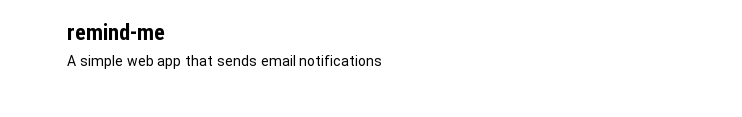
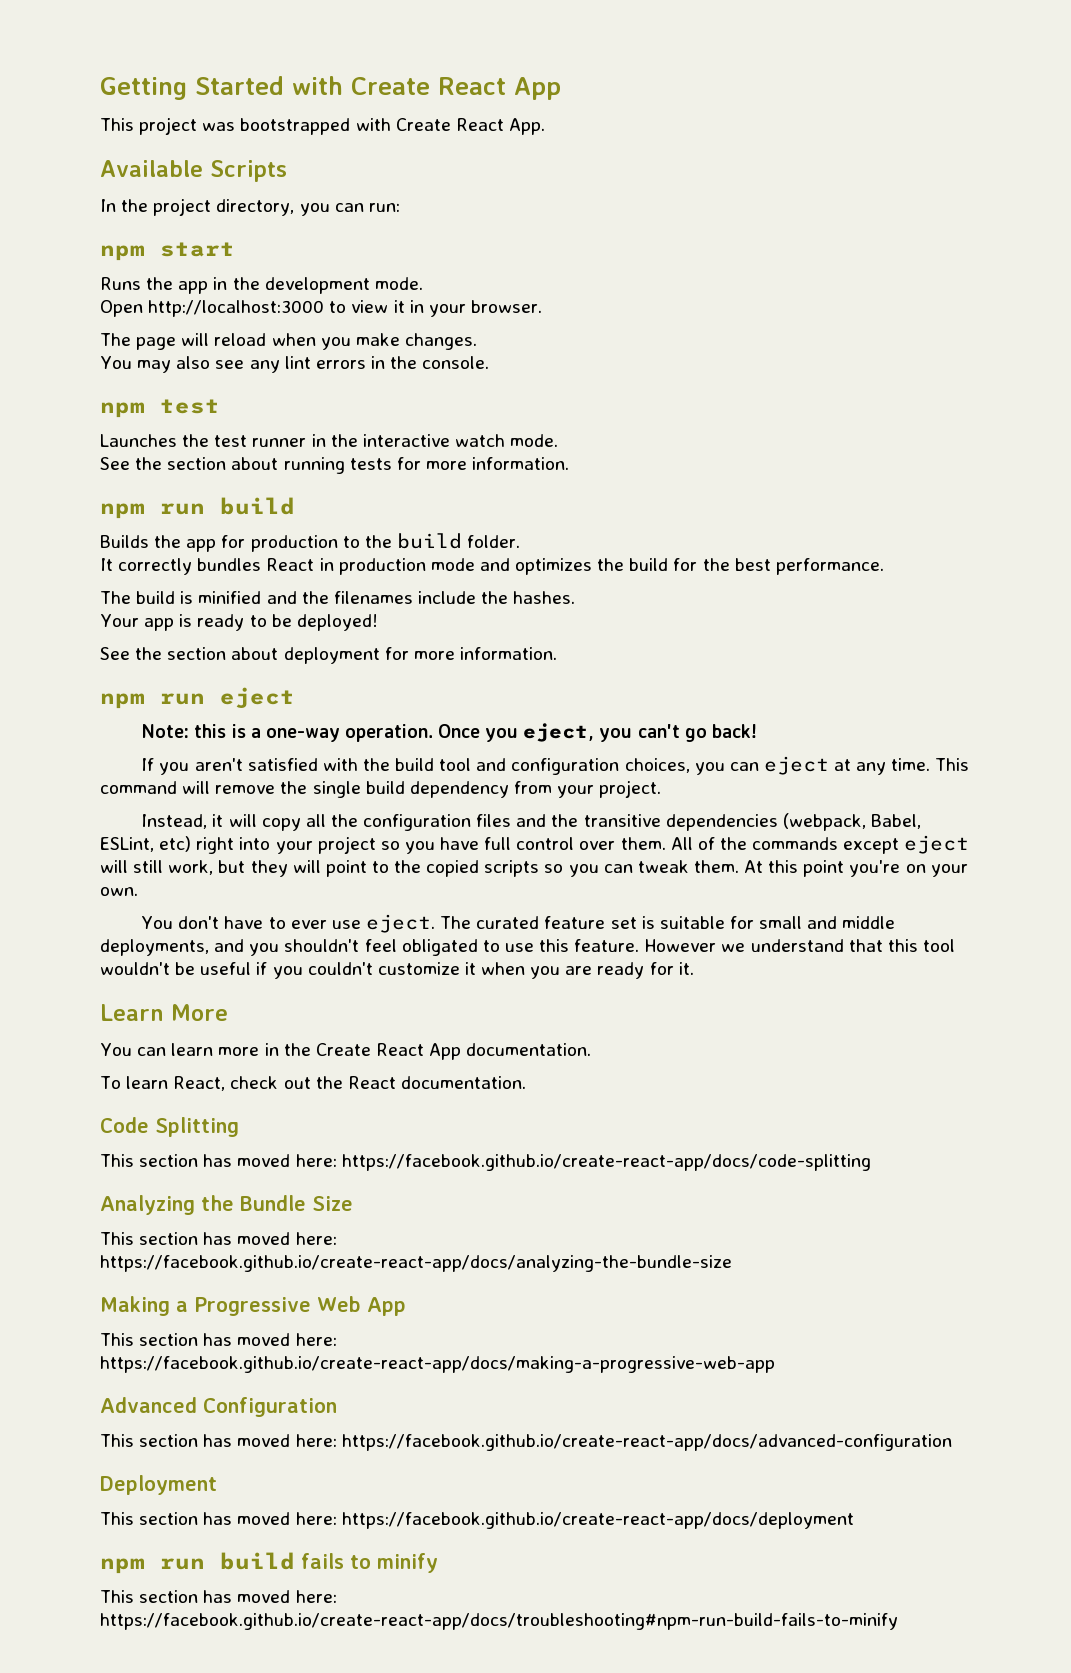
[67,23,165,40] [67,55,383,69] remind-me // A simple web app that sends email notifications -> [100,76,561,100] [100,117,545,135] [100,160,287,182] [100,198,400,216] [100,242,235,261] [100,277,423,294] [100,300,542,317] [100,333,477,350] [100,356,490,373] [100,399,220,418] [100,434,559,447] [100,457,570,474] [100,497,295,519] [100,533,521,552] [100,558,884,575] [100,591,576,604] [100,614,378,631] [100,647,557,664] [100,687,295,709] [141,723,757,742] [141,756,970,775] [100,780,662,798] [141,813,921,831] [100,835,970,854] [100,860,968,877] [100,887,138,896] [141,914,896,933] [100,939,955,956] [100,962,694,979] [100,1004,228,1021] [100,1043,592,1060] [100,1076,526,1091] [100,1117,239,1137] [100,1154,871,1171] [100,1195,353,1215] [100,1232,337,1245] [100,1255,732,1272] [100,1296,406,1316] [100,1333,337,1346] [100,1356,775,1373] [100,1397,337,1417] [100,1434,952,1451] [100,1475,217,1495] [100,1512,854,1529] [100,1552,438,1574] [100,1590,337,1603] [100,1613,898,1630] Getting Started with Create React App // This project was bootstrapped with Create React App. // Available Scripts // In the project directory, you can run: // npm start // Runs the app in the development mode. // Open http://localhost:3000 to view it in your browser. // The page will reload when you make changes. // You may also see any lint errors in the console. // npm test // Launches the test runner in the interactive watch mode. // See the section about running tests for more information. // npm run build // Builds the app for production to the build folder. // It correctly bundles React in production mode and optimizes the build for the best performance. // The build is minified and the filenames include the hashes. // Your app is ready to be deployed! // See the section about deployment for more information. // npm run eject // Note: this is a one-way operation. Once you eject, you can't go back! // If you aren't satisfied with the build tool and configuration choices, you can eject at any time. This command will remove the single build dependency from your project. // Instead, it will copy all the configuration files and the transitive dependencies (webpack, Babel, ESLint, etc) right into your project so you have full control over them. All of the commands except eject will still work, but they will point to the copied scripts so you can tweak them. At this point you're on your own. // You don't have to ever use eject. The curated feature set is suitable for small and middle deployments, and you shouldn't feel obligated to use this feature. However we understand that this tool wouldn't be useful if you couldn't customize it when you are ready for it. // Learn More // You can learn more in the Create React App documentation. // To learn React, check out the React documentation. // Code Splitting // This section has moved here: https://facebook.github.io/create-react-app/docs/code-splitting // Analyzing the Bundle Size // This section has moved here: https://facebook.github.io/create-react-app/docs/analyzing-the-bundle-size // Making a Progressive Web App // This section has moved here: https://facebook.github.io/create-react-app/docs/making-a-progressive-web-app // Advanced Configuration // This section has moved here: https://facebook.github.io/create-react-app/docs/advanced-configuration // Deployment // This section has moved here: https://facebook.github.io/create-react-app/docs/deployment // npm run build fails to minify // This section has moved here: https://facebook.github.io/create-react-app/docs/troubleshooting#npm-run-build-fails-to-minify

